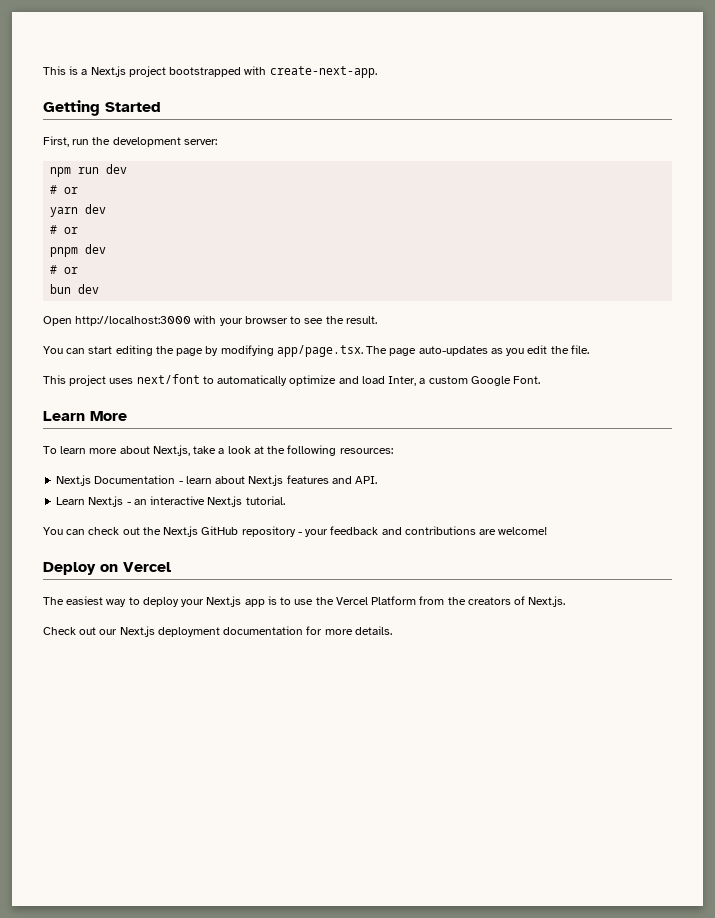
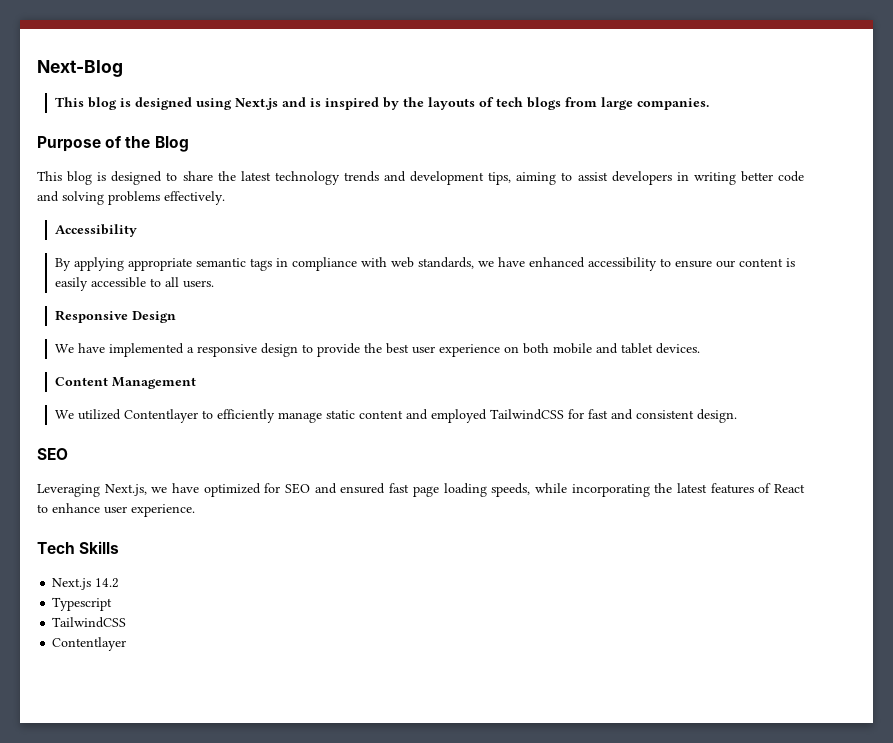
[43,66,377,78] [43,100,161,116] [43,136,217,147] [50,164,128,177] [50,185,79,194] [50,204,107,217] [50,225,79,234] [50,244,107,257] [50,265,79,274] [50,284,100,294] [43,315,377,326] [43,345,589,357] [43,374,541,386] [43,411,127,421] [43,445,393,456] [56,475,378,486] [56,496,285,507] [43,526,548,537] [43,562,171,575] [43,596,566,607] [43,626,392,637] This is a Next.js project bootstrapped with create-next-app. // Getting Started // First, run the development server: // npm run dev // # or // yarn dev // # or // pnpm dev // # or // bun dev // Open http://localhost:3000 with your browser to see the result. // You can start editing the page by modifying app/page.tsx. The page auto-updates as you edit the file. // This project uses next/font to automatically optimize and load Inter, a custom Google Font. // Learn More // To learn more about Next.js, take a look at the following resources: // Next.js Documentation - learn about Next.js features and API. // Learn Next.js - an interactive Next.js tutorial. // You can check out the Next.js GitHub repository - your feedback and contributions are welcome! // Deploy on Vercel // The easiest way to deploy your Next.js app is to use the Vercel Platform from the creators of Next.js. // Check out our Next.js deployment documentation for more details. -> [37,60,123,77] [55,97,710,110] [37,136,189,152] [37,171,805,185] [37,191,225,205] [55,224,138,237] [55,257,796,271] [55,277,215,291] [55,310,177,323] [55,343,701,357] [55,377,197,389] [55,409,738,423] [37,448,68,460] [37,483,806,497] [37,503,195,517] [37,541,120,554] [52,578,120,590] [52,597,113,611] [52,617,127,628] [52,637,127,651] Next-Blog // This blog is designed using Next.js and is inspired by the layouts of tech blogs from large companies. // Purpose of the Blog // This blog is designed to share the latest technology trends and development tips, aiming to assist developers in writing better code and solving problems effectively. // Accessibility // By applying appropriate semantic tags in compliance with web standards, we have enhanced accessibility to ensure our content is easily accessible to all users. // Responsive Design // We have implemented a responsive design to provide the best user experience on both mobile and tablet devices. // Content Management // We utilized Contentlayer to efficiently manage static content and employed TailwindCSS for fast and consistent design. // SEO // Leveraging Next.js, we have optimized for SEO and ensured fast page loading speeds, while incorporating the latest features of React to enhance user experience. // Tech Skills // Next.js 14.2 // Typescript // TailwindCSS // Contentlayer

